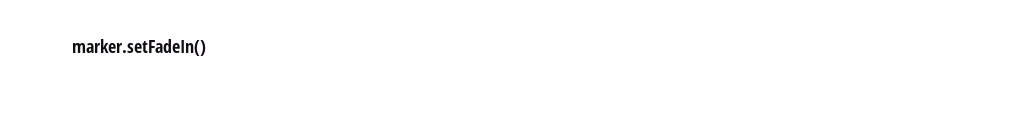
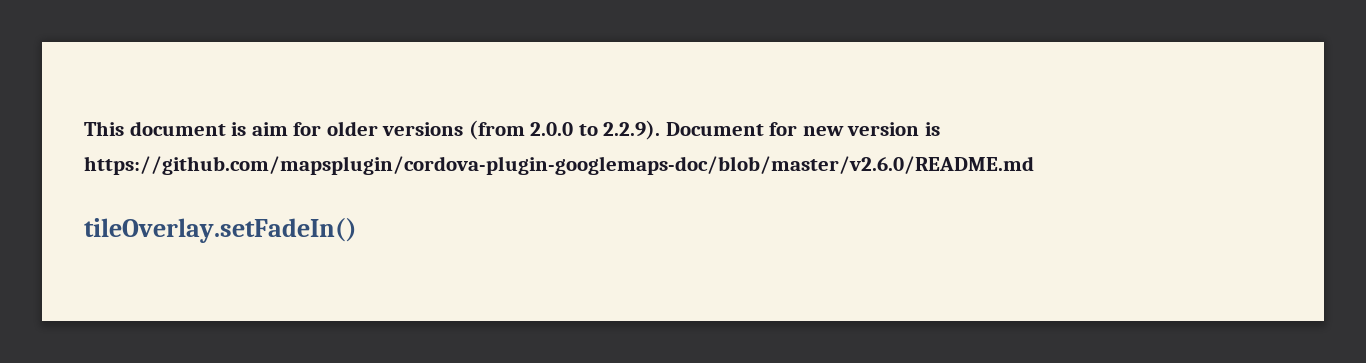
[72,39,206,56] marker.setFadeIn() -> [84,120,941,140] [84,156,1034,175] [84,218,357,243] This document is aim for older versions (from 2.0.0 to 2.2.9). Document for new version is https://github.com/mapsplugin/cordova-plugin-googlemaps-doc/blob/master/v2.6.0/README.md // tileOverlay.setFadeIn()

